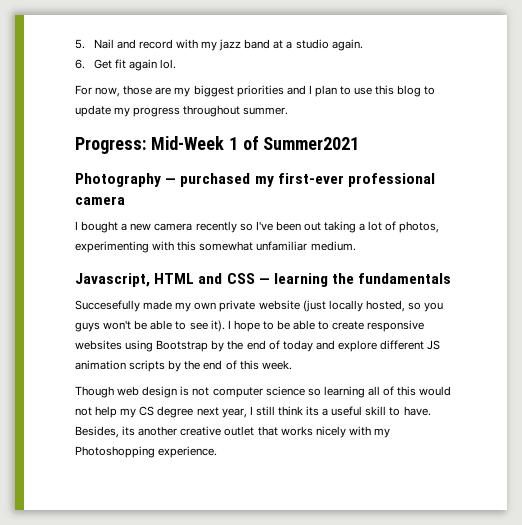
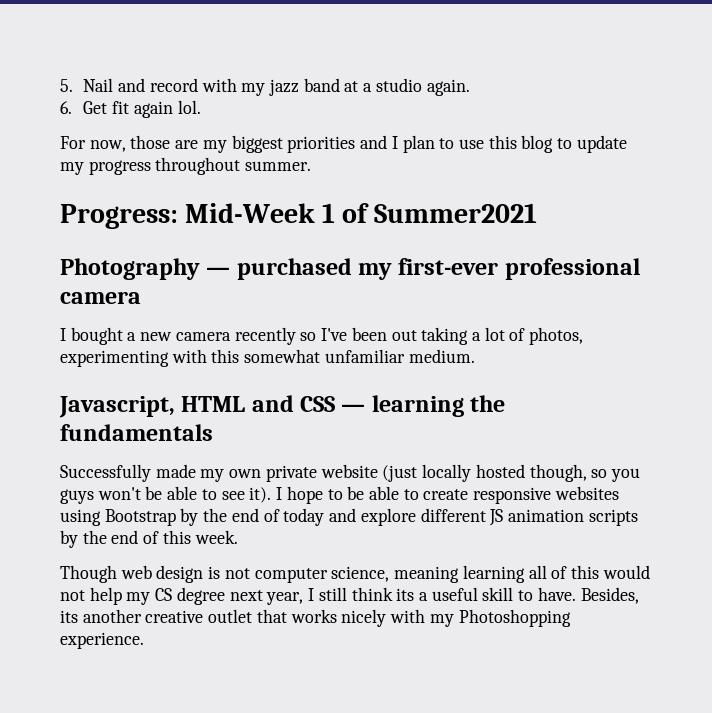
[75,300,140,312] Succesefully -> [60,464,151,482] Successfully
[365,300,405,312] hosted, -> [475,464,587,482] hosted though,
[265,386,321,396] science so -> [331,566,460,583] science, meaning

